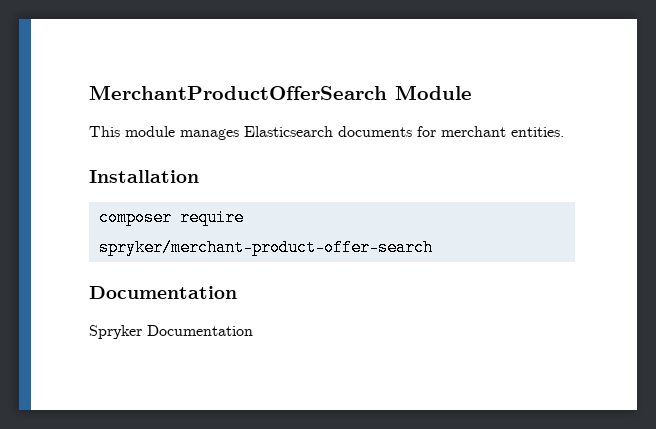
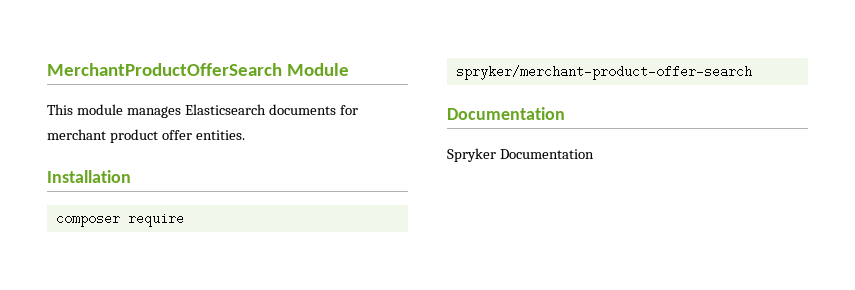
(506, 131) none -> [109,129,192,143] product offer

